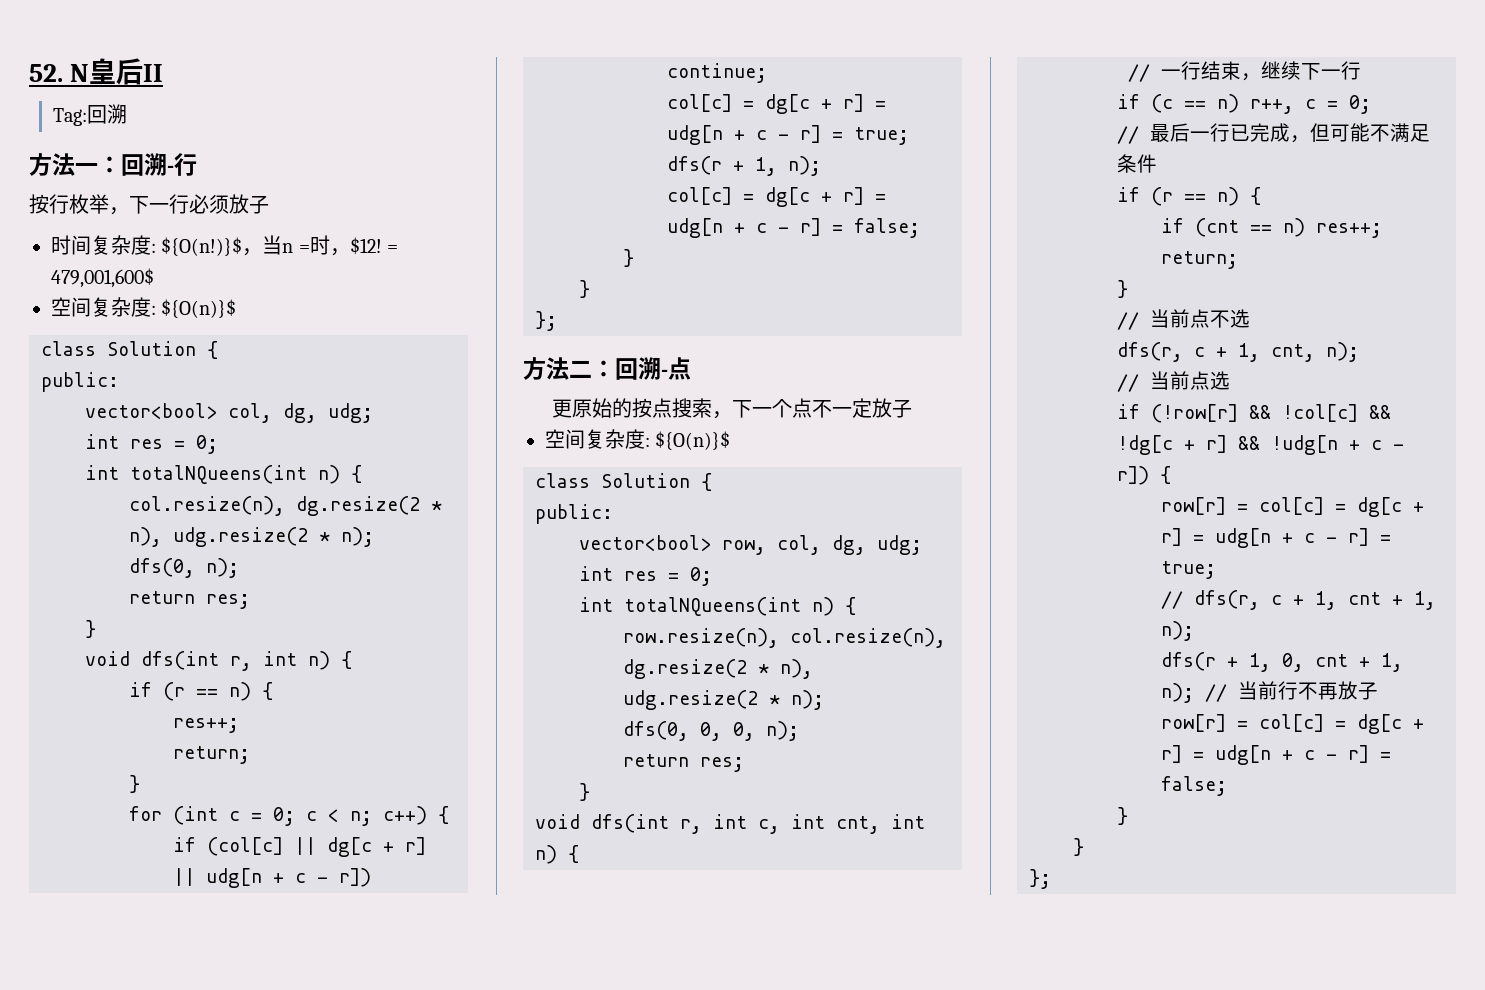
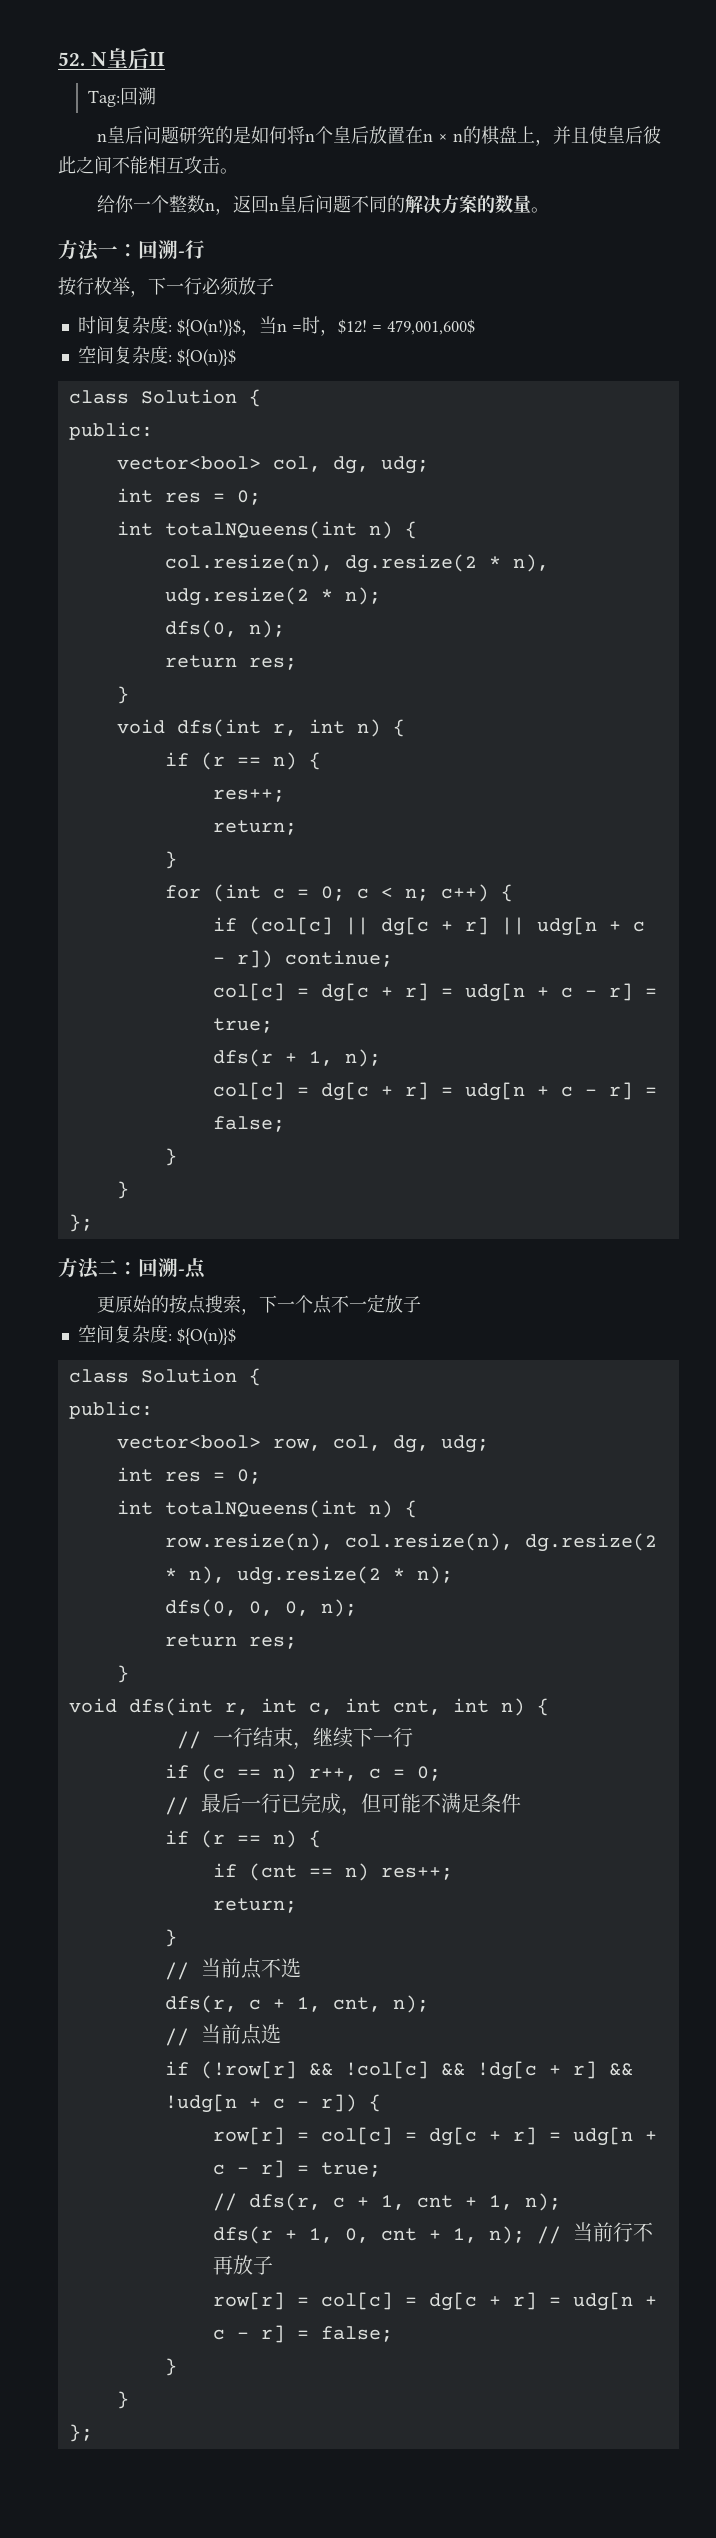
(128, 114) none -> [97,126,662,146] [58,156,238,174] [97,194,550,215] // n皇后问题研究的是如何将n个皇后放置在n × n的棋盘上，并且使皇后彼此之间不能相互攻击。 // 给你一个整数n，返回n皇后问题不同的解决方案的数量。

